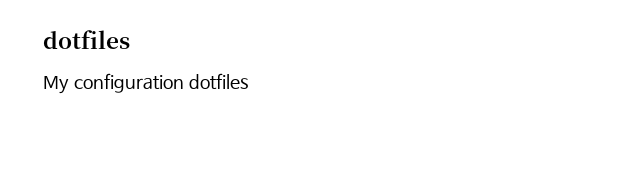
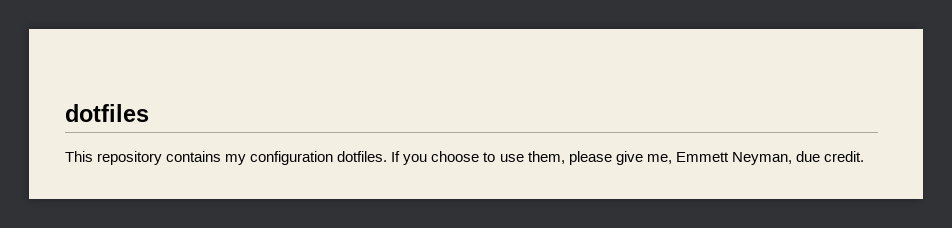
[43,73,249,94] My configuration dotfiles -> [65,151,864,165] This repository contains my configuration dotfiles. If you choose to use them, please give me, Emmett Neyman, due credit.

